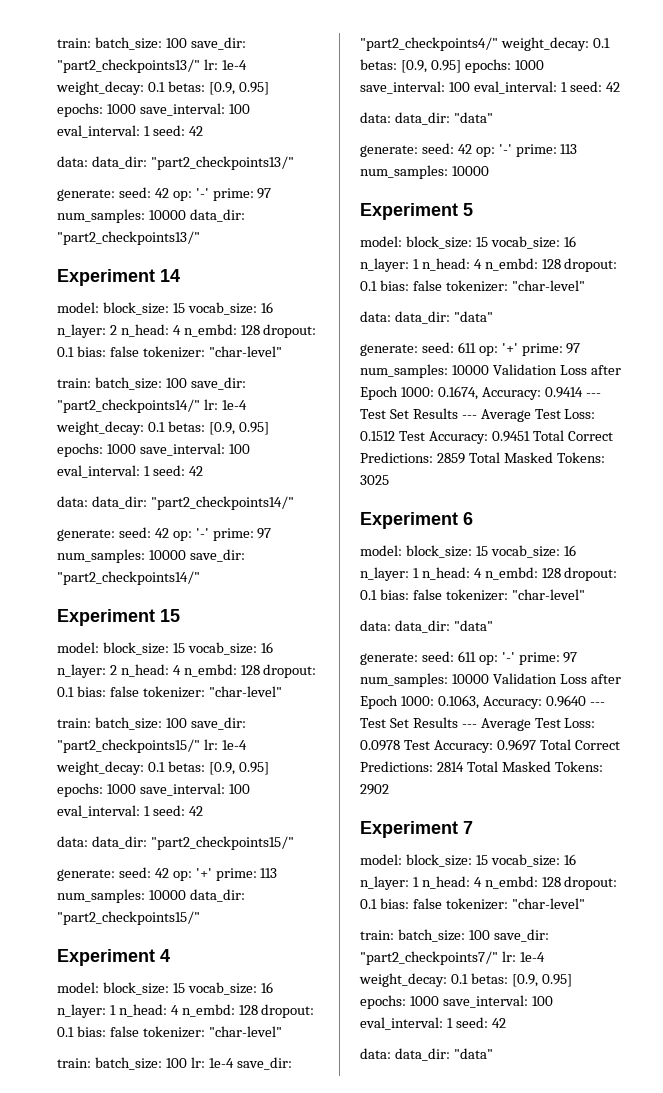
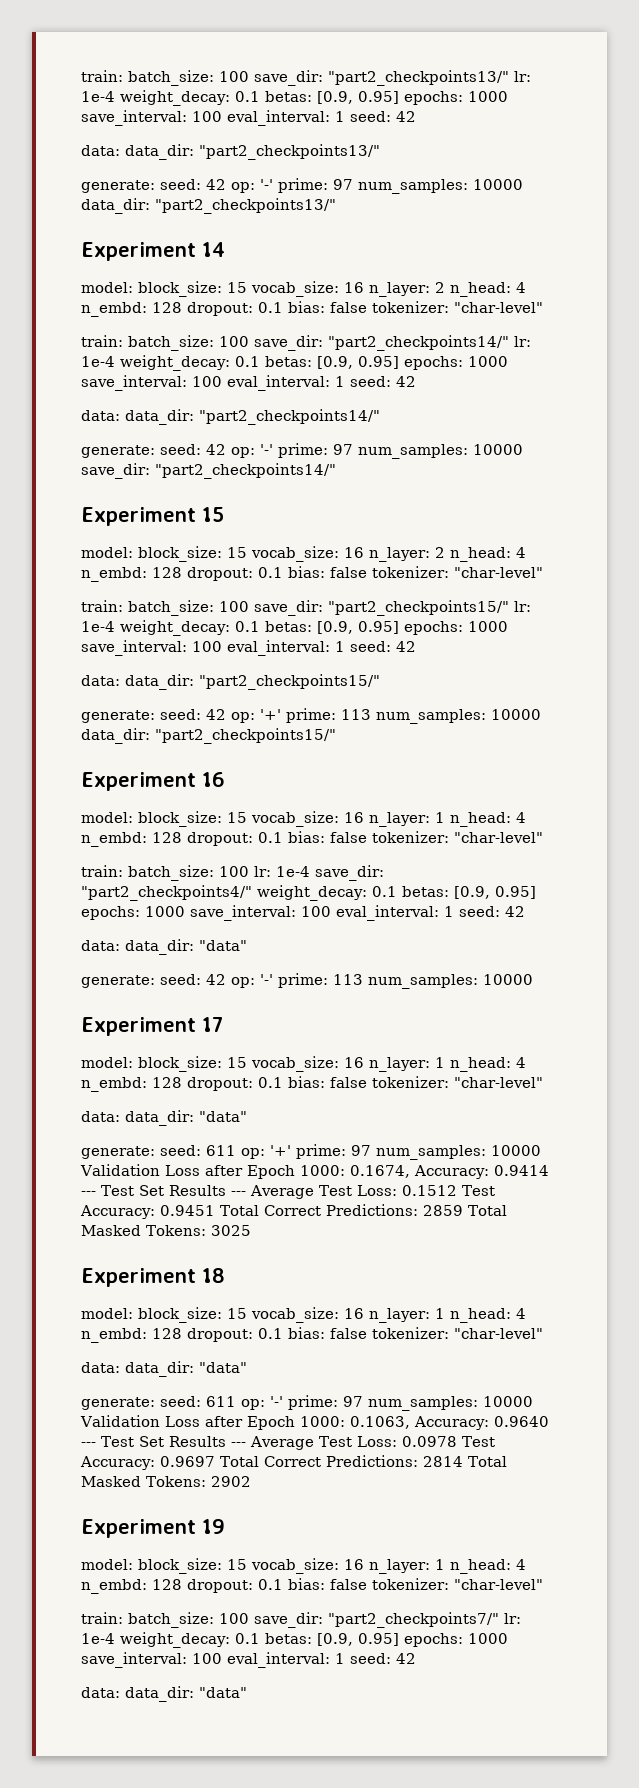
[160,949,170,962] 4 -> [202,772,225,787] 16
[463,203,473,216] 5 -> [202,1017,223,1032] 17
[463,512,473,525] 6 -> [202,1268,225,1283] 18
[463,821,473,834] 7 -> [202,1519,225,1534] 19

